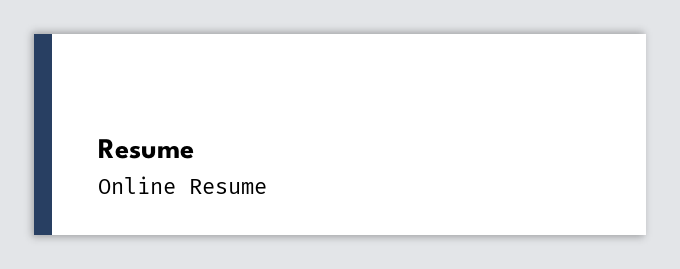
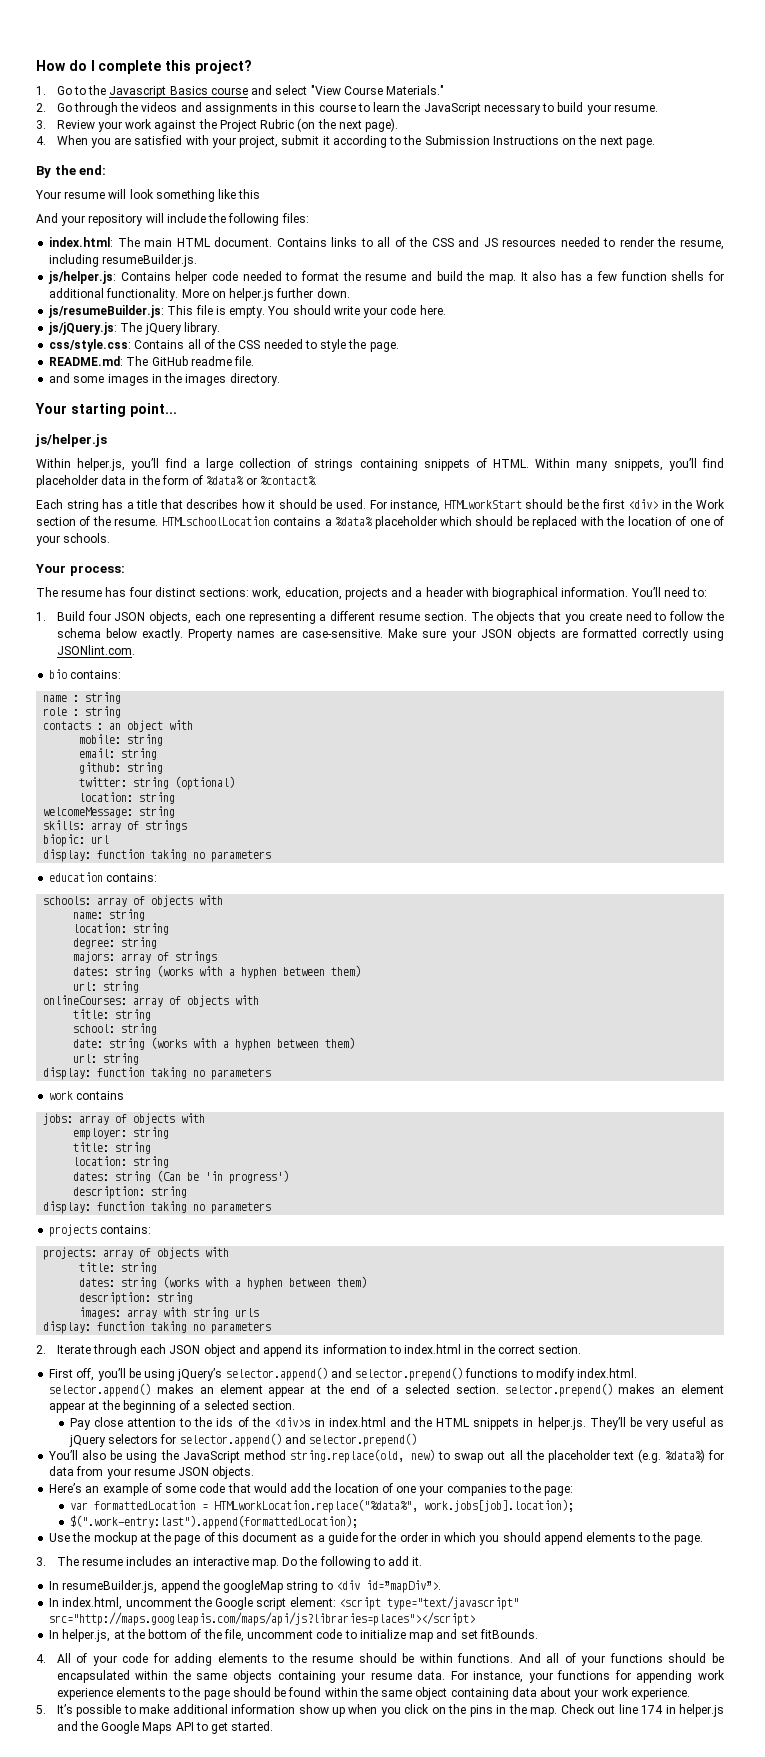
[98,139,194,159] [98,176,267,194] Resume // Online Resume -> [36,60,252,74] [36,85,445,98] [36,102,658,115] [36,118,399,132] [36,135,655,148] [36,165,107,178] [35,189,261,202] [36,213,309,226] [49,237,724,250] [49,254,198,267] [48,271,724,284] [49,288,350,301] [48,305,446,318] [48,322,220,335] [49,339,399,352] [49,356,255,366] [49,373,280,386] [35,403,177,417] [35,434,107,447] [36,458,724,471] [36,475,317,488] [36,499,725,512] [36,516,725,529] [36,533,111,546] [35,564,125,576] [36,587,708,600] [36,611,725,624] [56,628,724,641] [56,645,135,655] [49,669,122,679] [43,692,122,704] [43,706,122,718] [43,720,194,732] [79,734,164,746] [79,748,158,760] [79,762,164,774] [79,776,236,790] [79,792,176,804] [43,806,176,818] [43,820,188,832] [43,834,110,847] [43,849,272,862] [49,872,158,882] [43,895,224,907] [73,909,146,921] [73,923,170,935] [73,937,158,949] [73,951,218,963] [73,965,362,979] [73,981,140,993] [43,995,260,1007] [73,1009,152,1021] [73,1023,158,1035] [73,1037,356,1051] [73,1053,140,1065] [43,1067,272,1080] [49,1091,125,1100] [43,1113,206,1125] [73,1127,170,1140] [73,1142,152,1154] [73,1156,170,1168] [73,1170,290,1184] [73,1186,188,1199] [43,1201,272,1214] [49,1224,152,1237] [43,1247,230,1260] [79,1262,158,1274] [79,1276,368,1290] [79,1292,194,1305] [79,1307,260,1319] [43,1321,272,1334] [36,1344,582,1357] [49,1367,638,1381] [49,1383,724,1397] [49,1400,295,1413] [69,1417,725,1430] [68,1433,418,1447] [48,1449,724,1463] [49,1466,255,1479] [49,1483,574,1496] [69,1499,574,1513] [69,1515,358,1529] [49,1532,703,1545] [36,1556,423,1569] [49,1580,441,1593] [49,1596,519,1610] [49,1612,476,1626] [49,1629,538,1642] [36,1653,725,1666] [56,1670,725,1683] [56,1687,690,1700] [36,1704,725,1717] [56,1721,274,1734] How do I complete this project? // 1. Go to the Javascript Basics course and select "View Course Materials." // 2. Go through the videos and assignments in this course to learn the JavaScript necessary to build your resume. // 3. Review your work against the Project Rubric (on the next page). // 4. When you are satisfied with your project, submit it according to the Submission Instructions on the next page. // By the end: // Your resume will look something like this // And your repository will include the following files: // index.html: The main HTML document. Contains links to all of the CSS and JS resources needed to render the resume, including resumeBuilder.js. // js/helper.js: Contains helper code needed to format the resume and build the map. It also has a few function shells for additional functionality. More on helper.js further down. // js/resumeBuilder.js: This file is empty. You should write your code here. // js/jQuery.js: The jQuery library. // css/style.css: Contains all of the CSS needed to style the page. // README.md: The GitHub readme file. // and some images in the images directory. // Your starting point... // js/helper.js // Within helper.js, you’ll find a large collection of strings containing snippets of HTML. Within many snippets, you’ll find placeholder data in the form of %data% or %contact%. // Each string has a title that describes how it should be used. For instance, HTMLworkStart should be the first <div> in the Work section of the resume. HTMLschoolLocation contains a %data% placeholder which should be replaced with the location of one of your schools. // Your process: // The resume has four distinct sections: work, education, projects and a header with biographical information. You’ll need to: // 1. Build four JSON objects, each one representing a different resume section. The objects that you create need to follow the schema below exactly. Property names are case-sensitive. Make sure your JSON objects are formatted correctly using JSONlint.com. // bio contains: // name : string // role : string // contacts : an object with // mobile: string // email: string // github: string // twitter: string (optional) // location: string // welcomeMessage: string // skills: array of strings // biopic: url // display: function taking no parameters // education contains: // schools: array of objects with // name: string // location: string // degree: string // majors: array of strings // dates: string (works with a hyphen between them) // url: string // onlineCourses: array of objects with // title: string // school: string // date: string (works with a hyphen between them) // url: string // display: function taking no parameters // work contains // jobs: array of objects with // employer: string // title: string // location: string // dates: string (Can be 'in progress') // description: string // display: function taking no parameters // projects contains: // projects: array of objects with // title: string // dates: string (works with a hyphen between them) // description: string // images: array with string urls // display: function taking no parameters // 2. Iterate through each JSON object and append its information to index.html in the correct section. // First off, you’ll be using jQuery’s selector.append() and selector.prepend() functions to modify index.html. selector.append() makes an element appear at the end of a selected section. selector.prepend() makes an element appear at the beginning of a selected section. // Pay close attention to the ids of the <div>s in index.html and the HTML snippets in helper.js. They’ll be very useful as jQuery selectors for selector.append() and selector.prepend() // You’ll also be using the JavaScript method string.replace(old, new) to swap out all the placeholder text (e.g. %data%) for data from your resume JSON objects. // Here’s an example of some code that would add the location of one your companies to the page: // var formattedLocation = HTMLworkLocation.replace("%data%", work.jobs[job].location); // $(".work-entry:last").append(formattedLocation); // Use the mockup at the page of this document as a guide for the order in which you should append elements to the page. // 3. The resume includes an interactive map. Do the following to add it. // In resumeBuilder.js, append the googleMap string to <div id=”mapDiv”>. // In index.html, uncomment the Google script element: <script type="text/javascript" src="http://maps.googleapis.com/maps/api/js?libraries=places"></script> // In helper.js, at the bottom of the file, uncomment code to initialize map and set fitBounds. // 4. All of your code for adding elements to the resume should be within functions. And all of your functions should be encapsulated within the same objects containing your resume data. For instance, your functions for appending work experience elements to the page should be found within the same object containing data about your work experience. // 5. It’s possible to make additional information show up when you click on the pins in the map. Check out line 174 in helper.js and the Google Maps API to get started.

